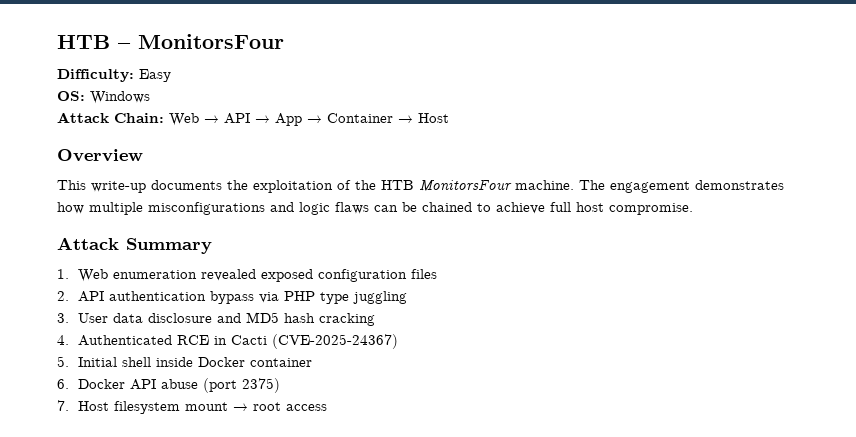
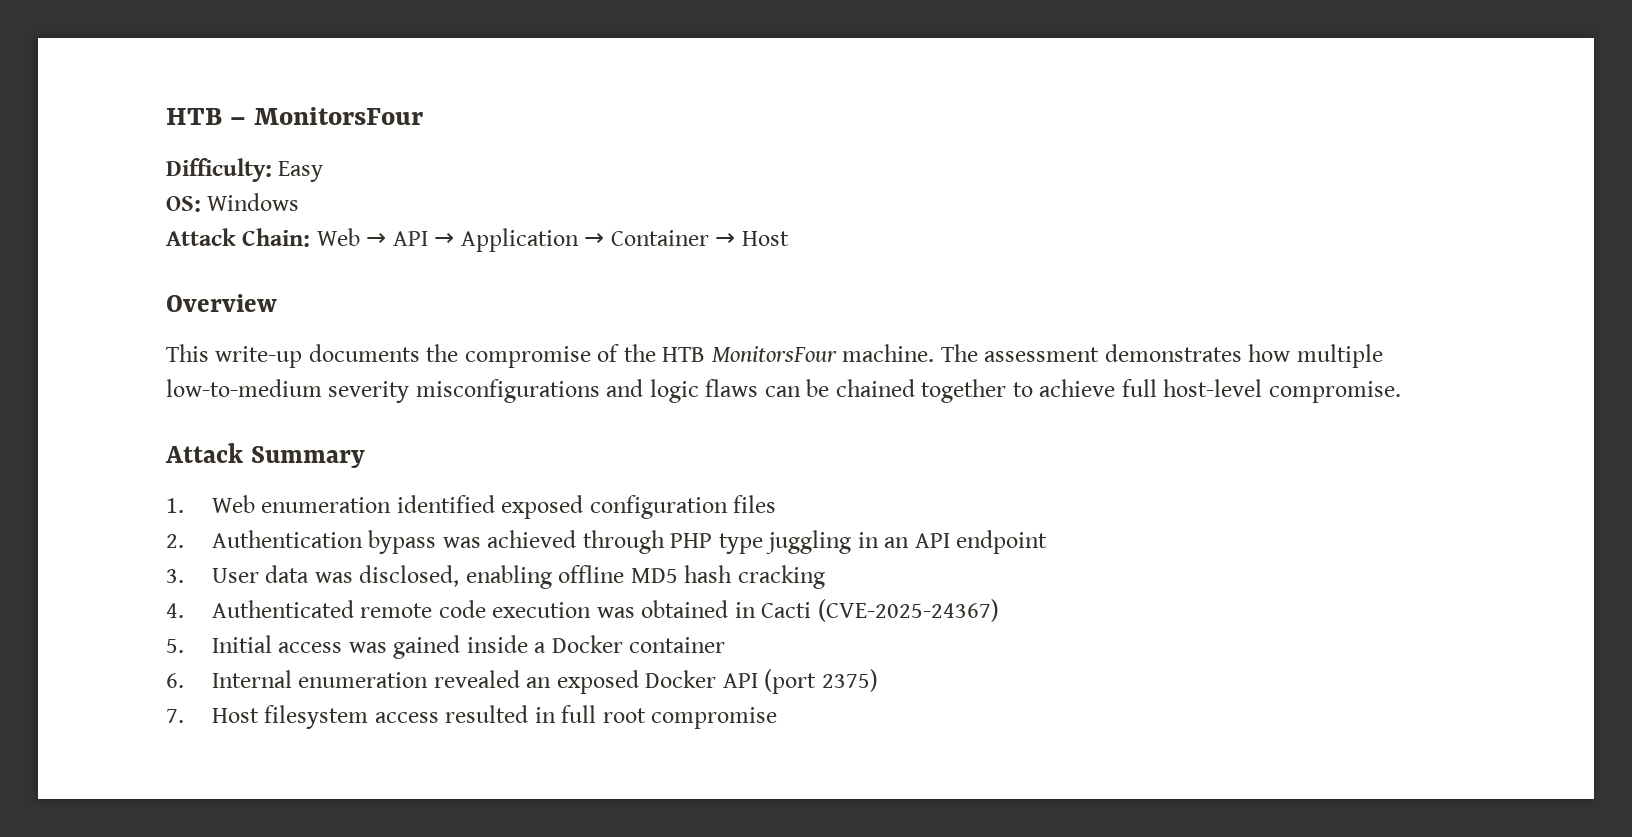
[275,113,302,126] App -> [460,228,579,252] Application
[253,180,333,193] exploitation -> [464,346,591,368] compromise
[610,181,690,193] engagement -> [984,347,1100,362] assessment
(143, 208) none -> [166,379,410,403] low-to-medium severity
(472, 207) none -> [921,379,1007,403] together
[576,202,604,212] host -> [1163,379,1263,397] host-level
[200,269,256,281] revealed -> [396,495,495,513] identified
[77,291,279,304] API authentication bypass via -> [211,530,665,554] Authentication bypass was achieved through
(407, 297) none -> [857,530,1048,554] in an API endpoint
[147,313,241,323] disclosure and -> [314,565,625,589] was disclosed, enabling offline
[176,335,209,345] RCE -> [360,600,729,618] remote code execution was obtained
[121,357,312,367] [57,379,69,389] shell inside Docker container // 6. -> [278,635,726,659] [166,670,639,694] access was gained inside a Docker container // 6. Internal enumeration revealed an exposed
[160,379,198,389] abuse -> (758, 680) none
[184,402,327,411] mount → root access -> [374,705,778,729] access resulted in full root compromise

